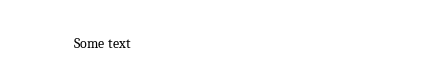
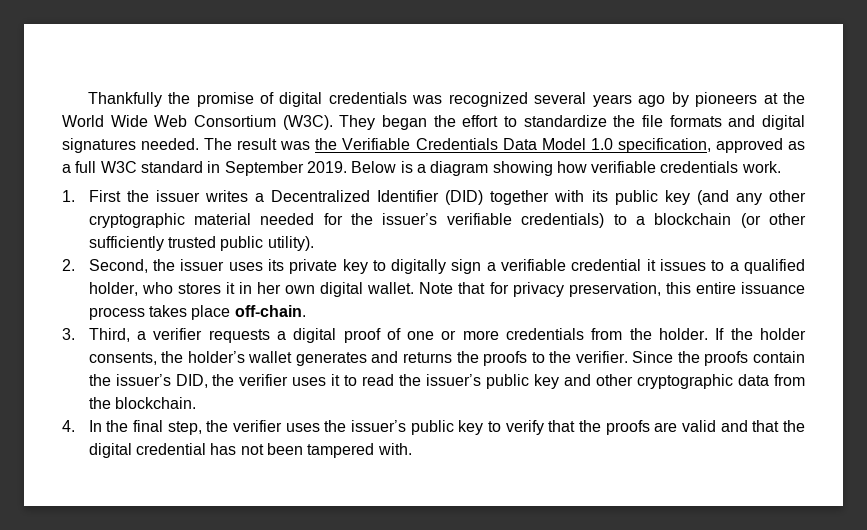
[74,38,131,48] Some text -> [87,92,805,107] [62,115,805,130] [62,138,806,153] [62,161,781,176] [62,190,807,205] [88,213,806,228] [88,236,314,251] [62,259,805,274] [88,282,806,297] [88,305,306,320] [62,328,806,343] [88,351,806,366] [88,374,805,389] [88,397,196,409] [62,420,806,435] [88,443,412,458] Thankfully the promise of digital credentials was recognized several years ago by pioneers at the World Wide Web Consortium (W3C). They began the effort to standardize the file formats and digital signatures needed. The result was the Verifiable Credentials Data Model 1.0 specification, approved as a full W3C standard in September 2019. Below is a diagram showing how verifiable credentials work. // 1. First the issuer writes a Decentralized Identifier (DID) together with its public key (and any other cryptographic material needed for the issuer’s verifiable credentials) to a blockchain (or other sufficiently trusted public utility). // 2. Second, the issuer uses its private key to digitally sign a verifiable credential it issues to a qualified holder, who stores it in her own digital wallet. Note that for privacy preservation, this entire issuance process takes place off-chain. // 3. Third, a verifier requests a digital proof of one or more credentials from the holder. If the holder consents, the holder’s wallet generates and returns the proofs to the verifier. Since the proofs contain the issuer’s DID, the verifier uses it to read the issuer’s public key and other cryptographic data from the blockchain. // 4. In the final step, the verifier uses the issuer’s public key to verify that the proofs are valid and that the digital credential has not been tampered with.

